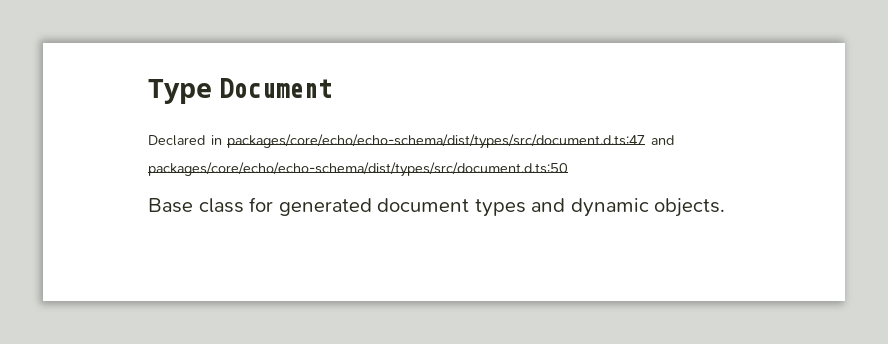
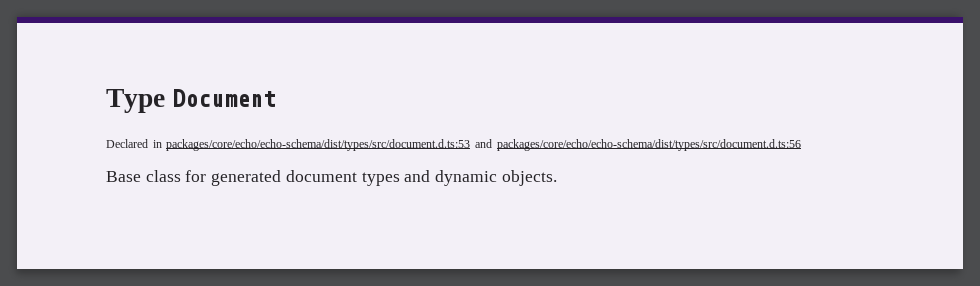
[227,134,674,149] [148,162,568,177] packages/core/echo/echo-schema/dist/types/src/document.d.ts:47 and packages/core/echo/echo-schema/dist/types/src/document.d.ts:50 -> [166,139,801,151] packages/core/echo/echo-schema/dist/types/src/document.d.ts:53 and packages/core/echo/echo-schema/dist/types/src/document.d.ts:56

